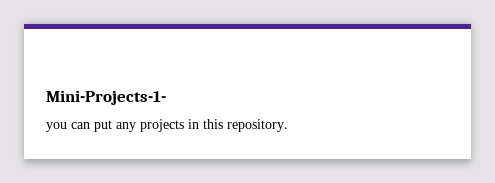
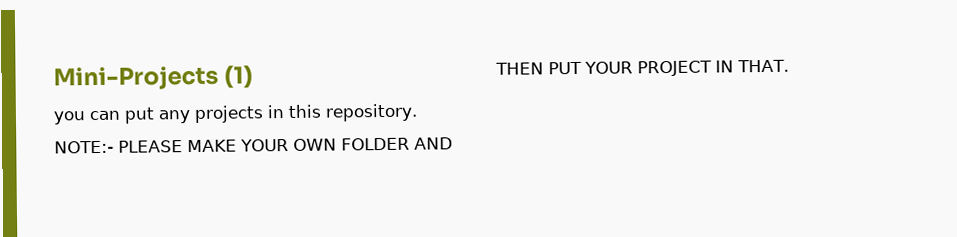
[46,90,166,105] Mini-Projects-1- -> [53,65,254,91] Mini-Projects (1)
(288, 125) none -> [54,137,453,154] [495,59,789,77] // NOTE:- PLEASE MAKE YOUR OWN FOLDER AND THEN PUT YOUR PROJECT IN THAT.

